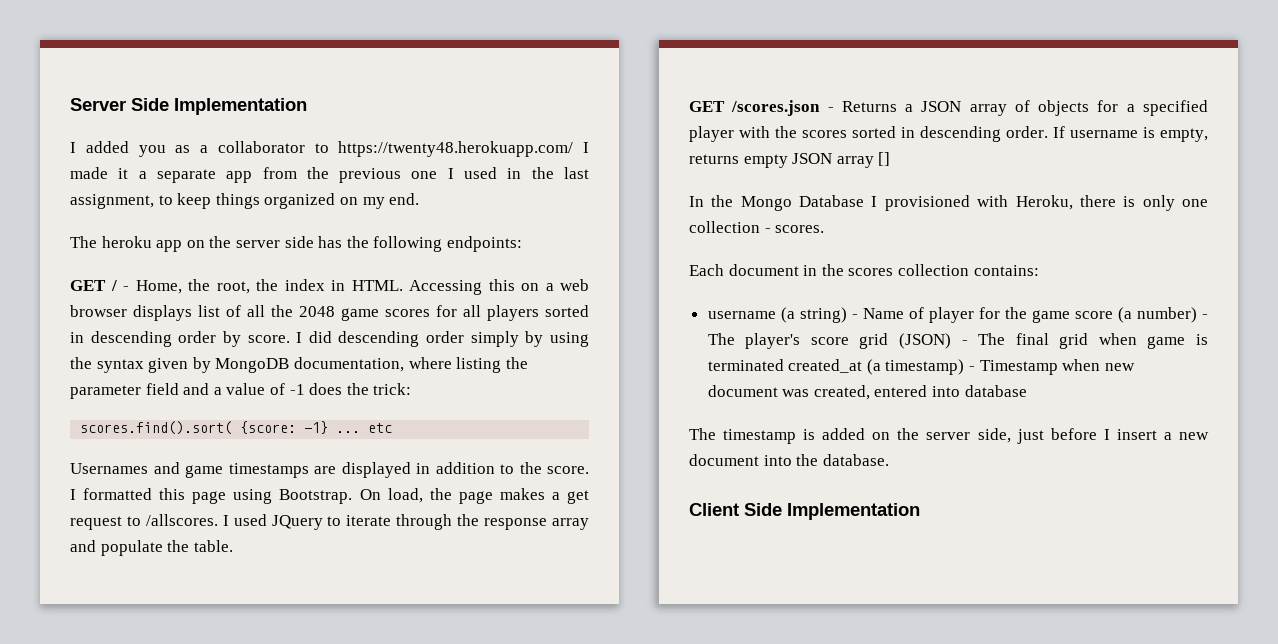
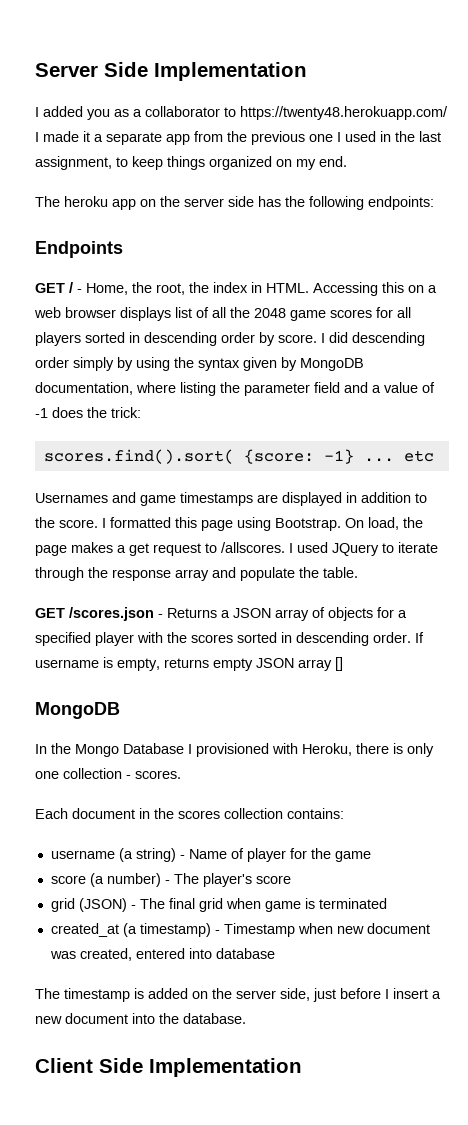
(522, 244) none -> [35,241,123,258] // Endpoints
(891, 159) none -> [35,702,120,719] // MongoDB
(1070, 316) none -> (371, 856) //
(849, 341) none -> (291, 879) //
(784, 365) none -> (387, 903) //

